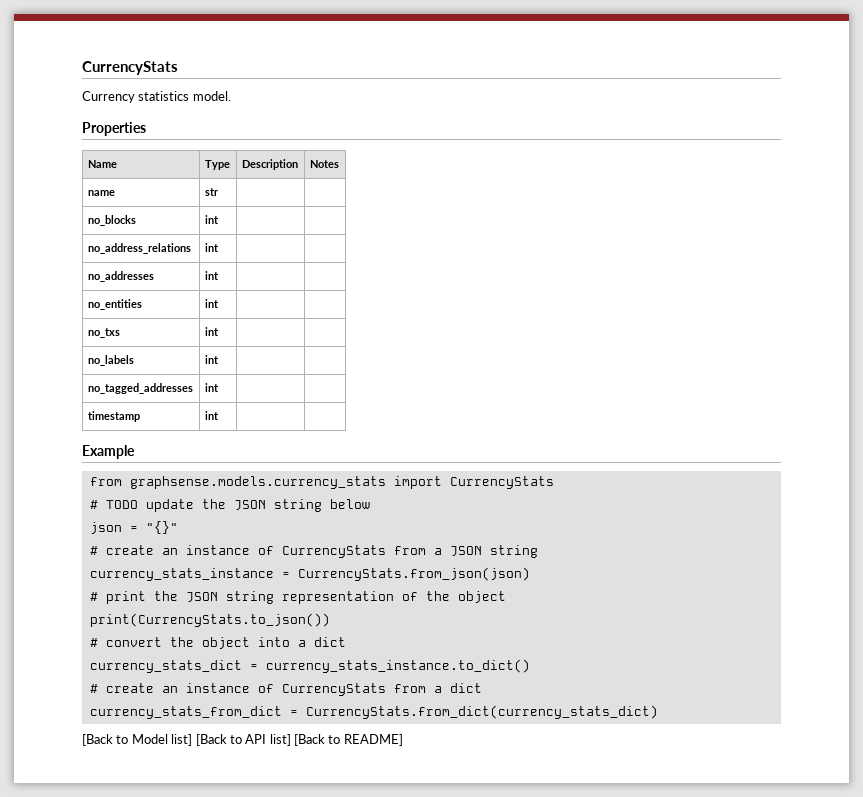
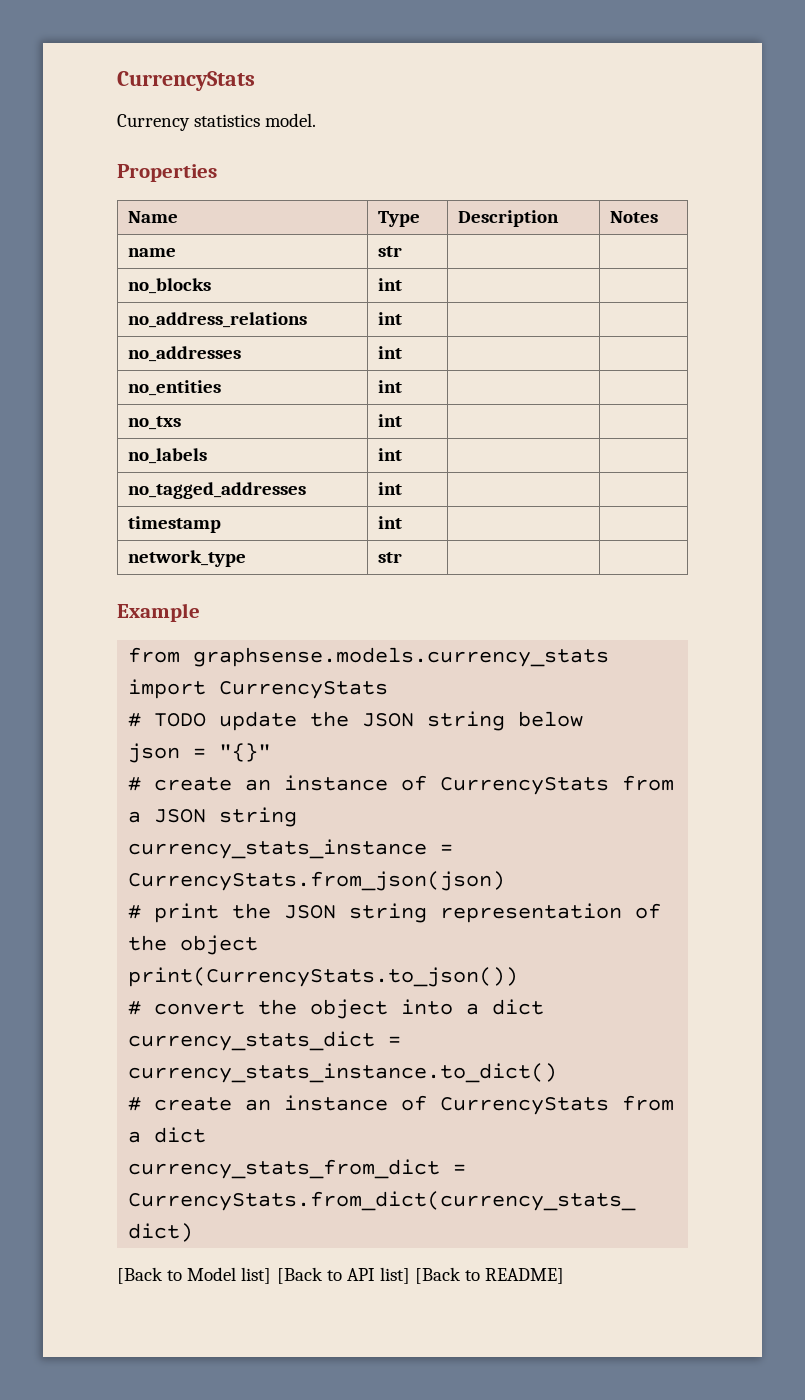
(219, 415) none -> [127,550,246,567] [377,552,402,563] // network_type | str | |

